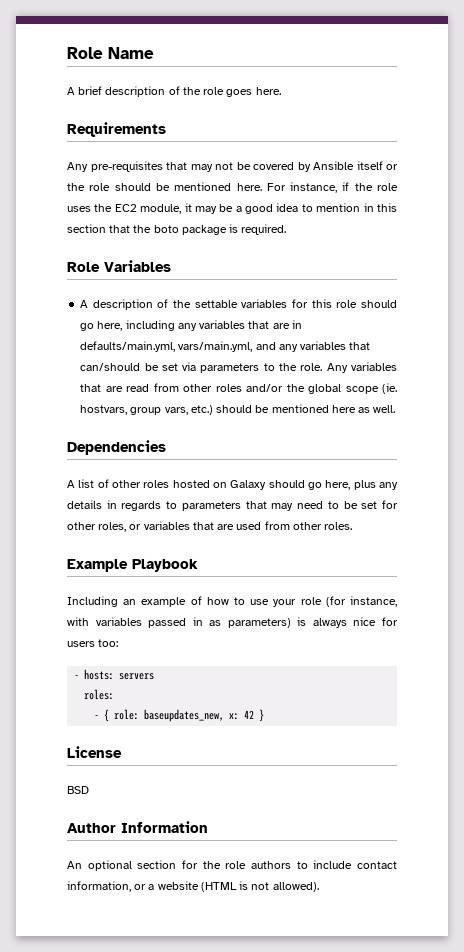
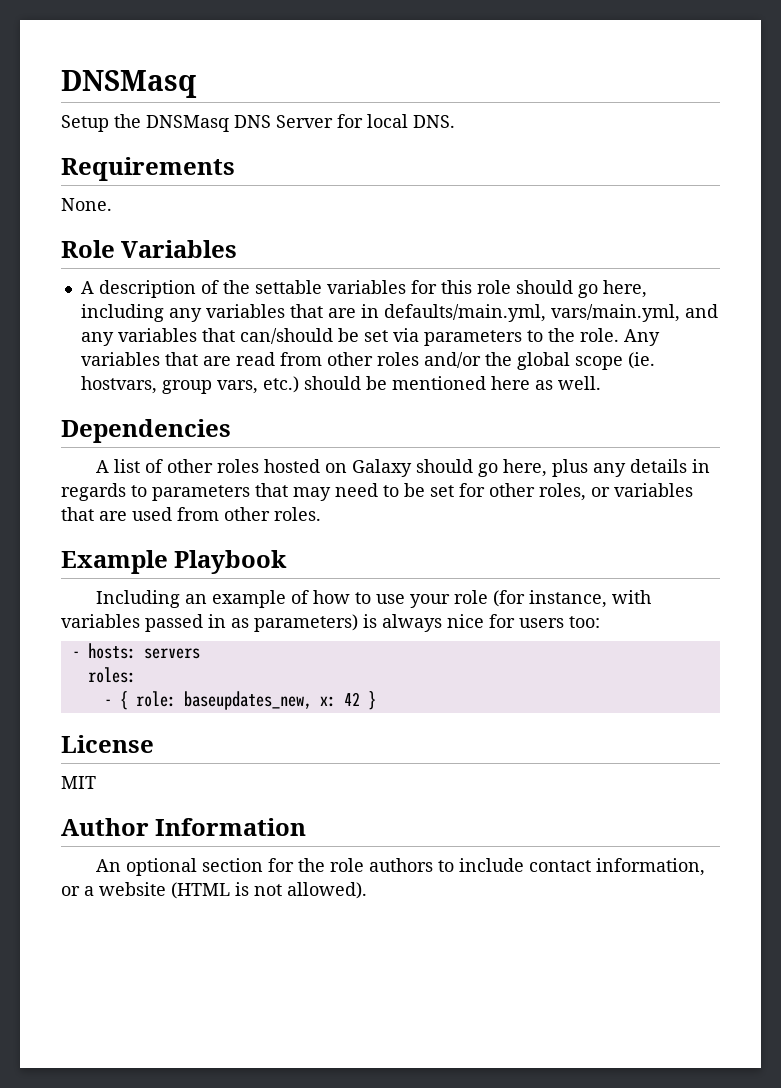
[67,47,154,59] [67,86,281,97] [67,122,166,137] [67,161,398,172] [67,182,399,193] [67,203,397,214] [67,224,287,235] Role Name // A brief description of the role goes here. // Requirements // Any pre-requisites that may not be covered by Ansible itself or the role should be mentioned here. For instance, if the role uses the EC2 module, it may be a good idea to mention in this section that the boto package is required. -> [61,70,197,98] [61,114,455,132] [61,157,235,181] [61,198,112,211] DNSMasq // Setup the DNSMasq DNS Server for local DNS. // Requirements // None.
[67,786,89,794] BSD -> [61,776,96,789] MIT

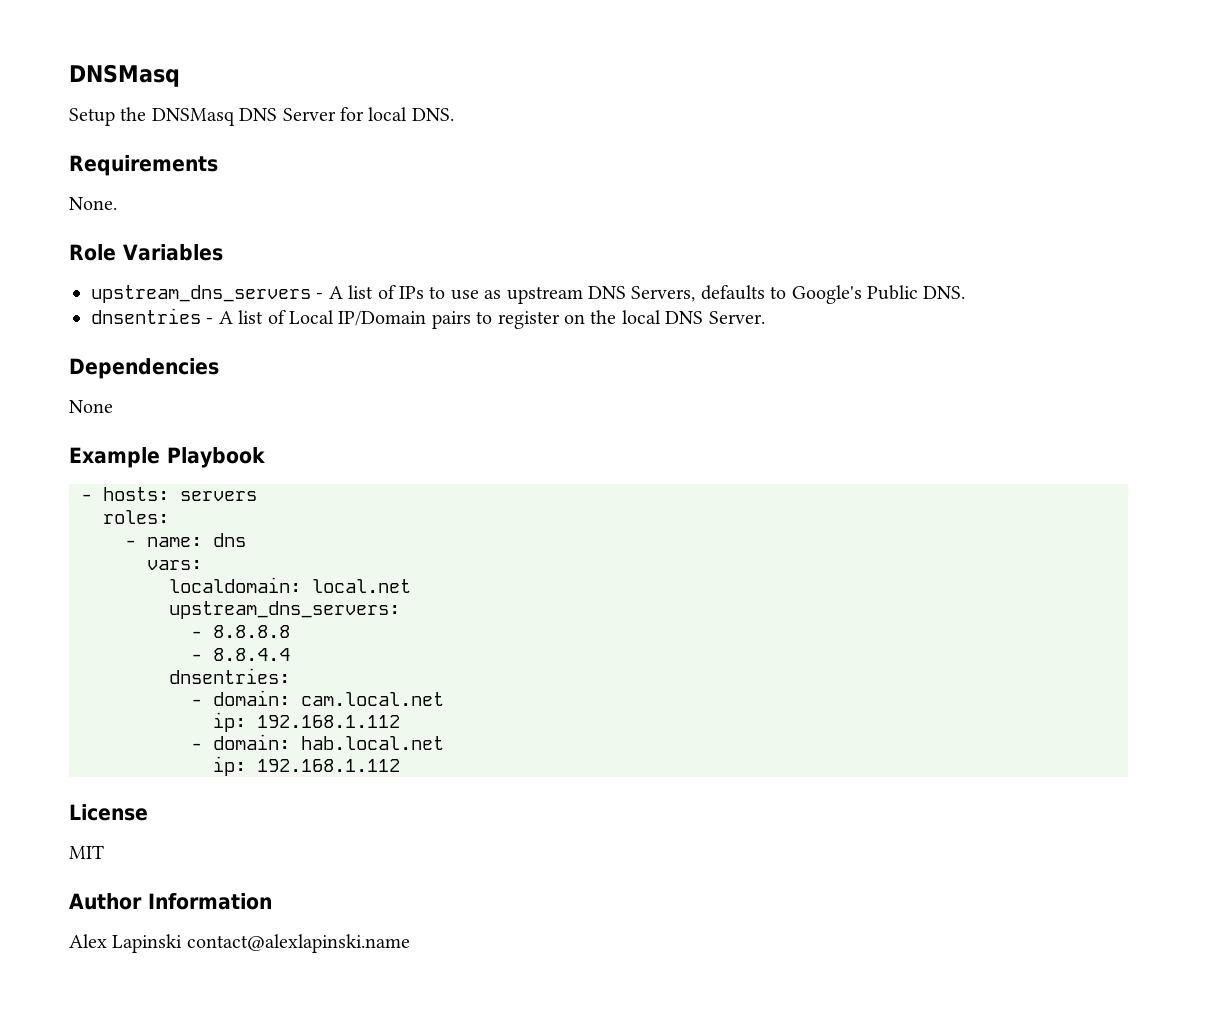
[80,280,647,298] [80,304,718,322] [80,328,660,346] [80,352,655,370] [80,376,601,394] [61,419,231,443] [95,459,710,477] [61,483,693,501] [61,507,321,521] [61,550,288,574] [95,590,651,608] [61,614,600,632] A description of the settable variables for this role should go here, including any variables that are in defaults/main.yml, vars/main.yml, and any variables that can/should be set via parameters to the role. Any variables that are read from other roles and/or the global scope (ie. hostvars, group vars, etc.) should be mentioned here as well. // Dependencies // A list of other roles hosted on Galaxy should go here, plus any details in regards to parameters that may need to be set for other roles, or variables that are used from other roles. // Example Playbook // Including an example of how to use your role (for instance, with variables passed in as parameters) is always nice for users too: -> [91,285,966,304] [91,308,765,329] [69,358,219,379] [69,400,113,413] [69,447,265,468] upstream_dns_servers - A list of IPs to use as upstream DNS Servers, defaults to Google's Public DNS. // dnsentries - A list of Local IP/Domain pairs to register on the local DNS Server. // Dependencies // None // Example Playbook
[119,691,376,710] [61,735,154,753] [61,776,96,789] [61,818,307,836] [95,858,705,876] [61,882,367,899] { role: baseupdates_new, x: 42 } // License // MIT // Author Information // An optional section for the role authors to include contact information, or a website (HTML is not allowed). -> [147,533,246,547] [147,560,202,570] [169,577,411,593] [169,601,400,619] [191,625,290,638] [191,648,290,661] [169,668,290,684] [191,690,444,706] [213,712,400,732] [191,734,444,750] [213,756,400,776] [69,804,148,821] [69,845,104,859] [69,893,272,910] [69,934,410,953] name: dns // vars: // localdomain: local.net // upstream_dns_servers: // - 8.8.8.8 // - 8.8.4.4 // dnsentries: // - domain: cam.local.net // ip: 192.168.1.112 // - domain: hab.local.net // ip: 192.168.1.112 // License // MIT // Author Information // Alex Lapinski contact@alexlapinski.name

